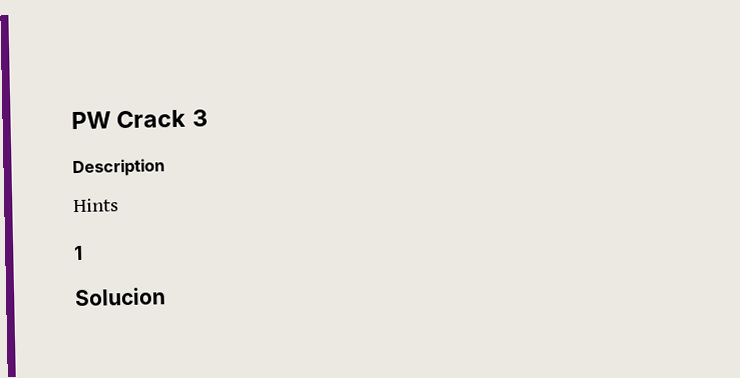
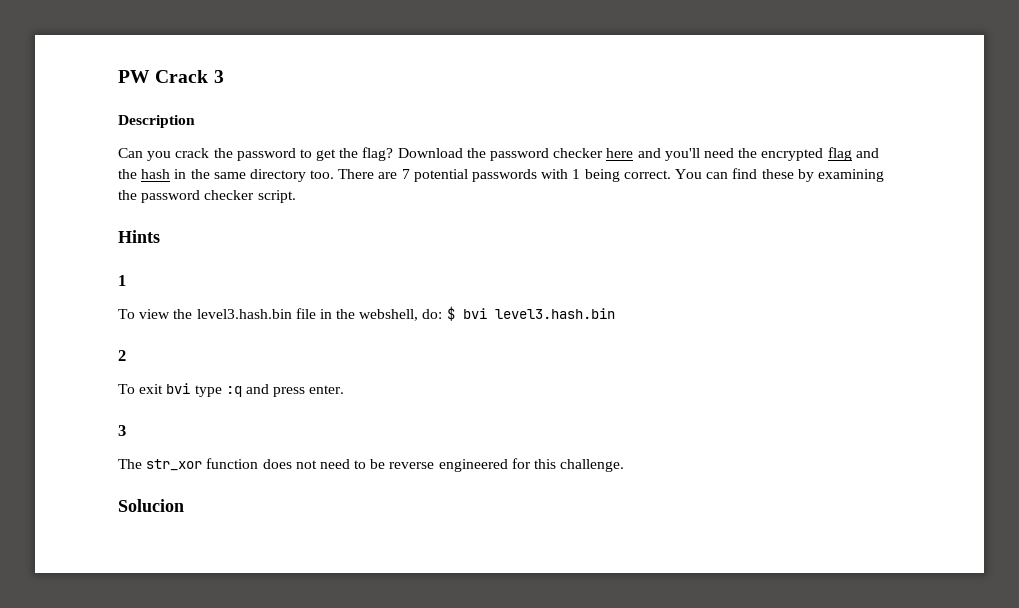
[73,198,119,213] [74,245,83,261] Hints // 1 -> [118,147,879,161] [118,168,884,182] [118,190,296,203] [118,230,160,243] [118,275,126,286] [118,306,615,321] [118,350,126,361] [118,383,345,397] [118,425,126,436] [118,458,625,472] Can you crack the password to get the flag? Download the password checker here and you'll need the encrypted flag and the hash in the same directory too. There are 7 potential passwords with 1 being correct. You can find these by examining the password checker script. // Hints // 1 // To view the level3.hash.bin file in the webshell, do: $ bvi level3.hash.bin // 2 // To exit bvi type :q and press enter. // 3 // The str_xor function does not need to be reverse engineered for this challenge.

